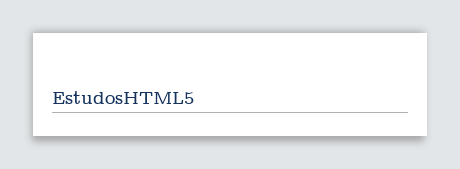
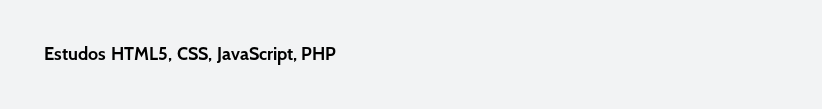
[52,91,194,104] EstudosHTML5 -> [44,46,337,65] Estudos HTML5, CSS, JavaScript, PHP

